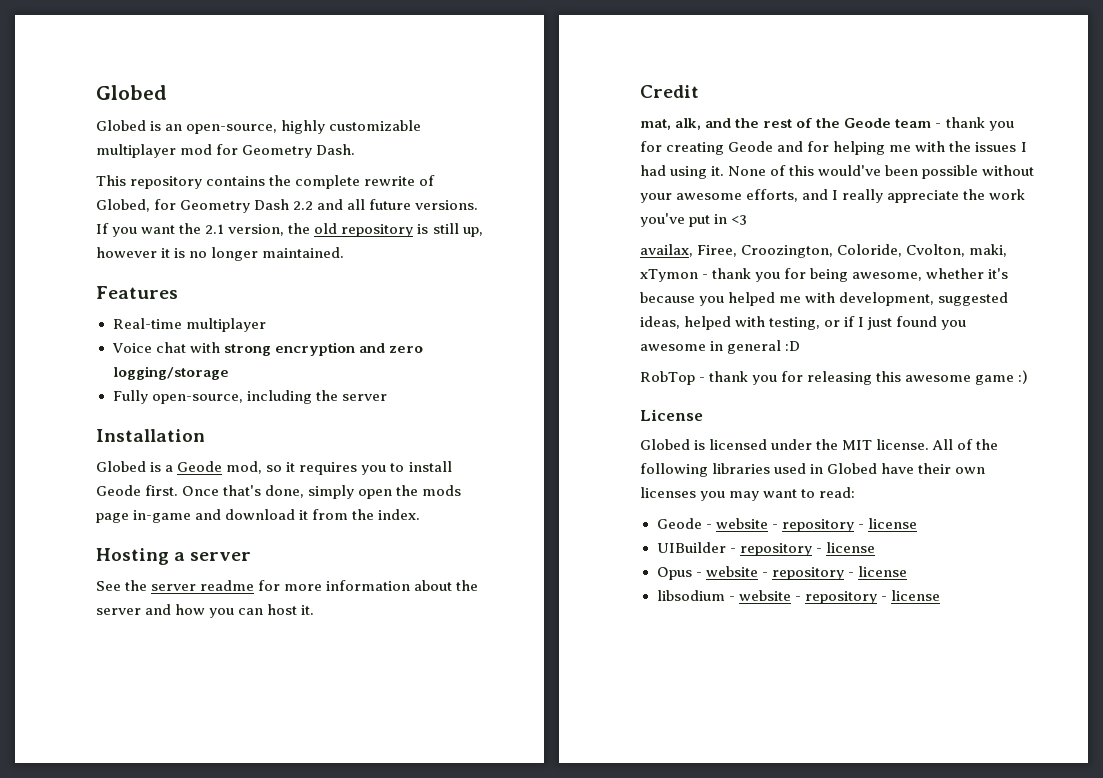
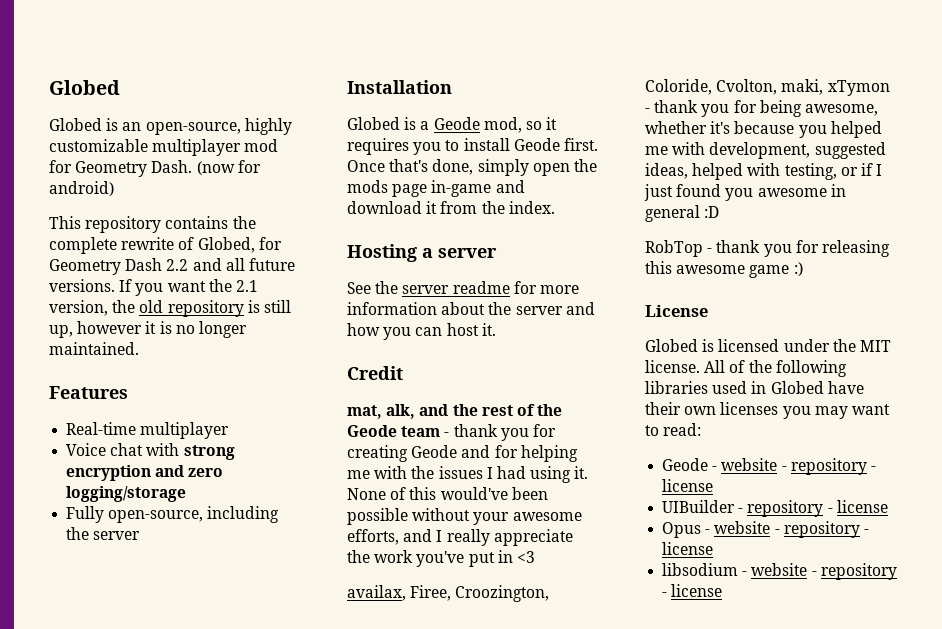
(356, 149) none -> [196,160,261,175] [49,181,114,196] (now for android)

